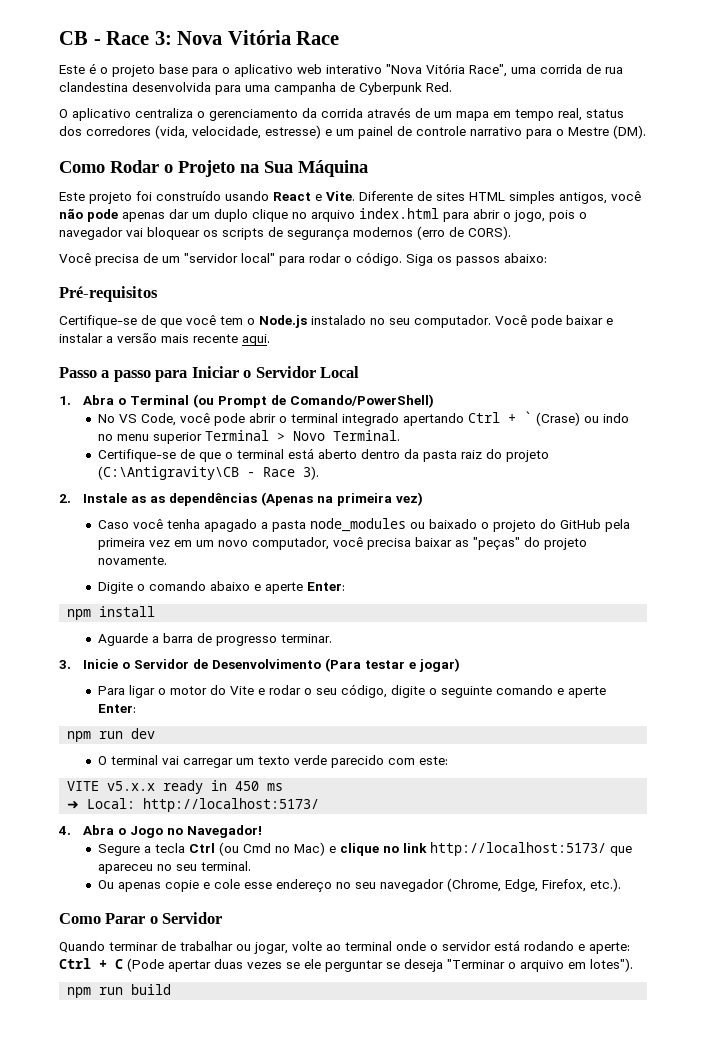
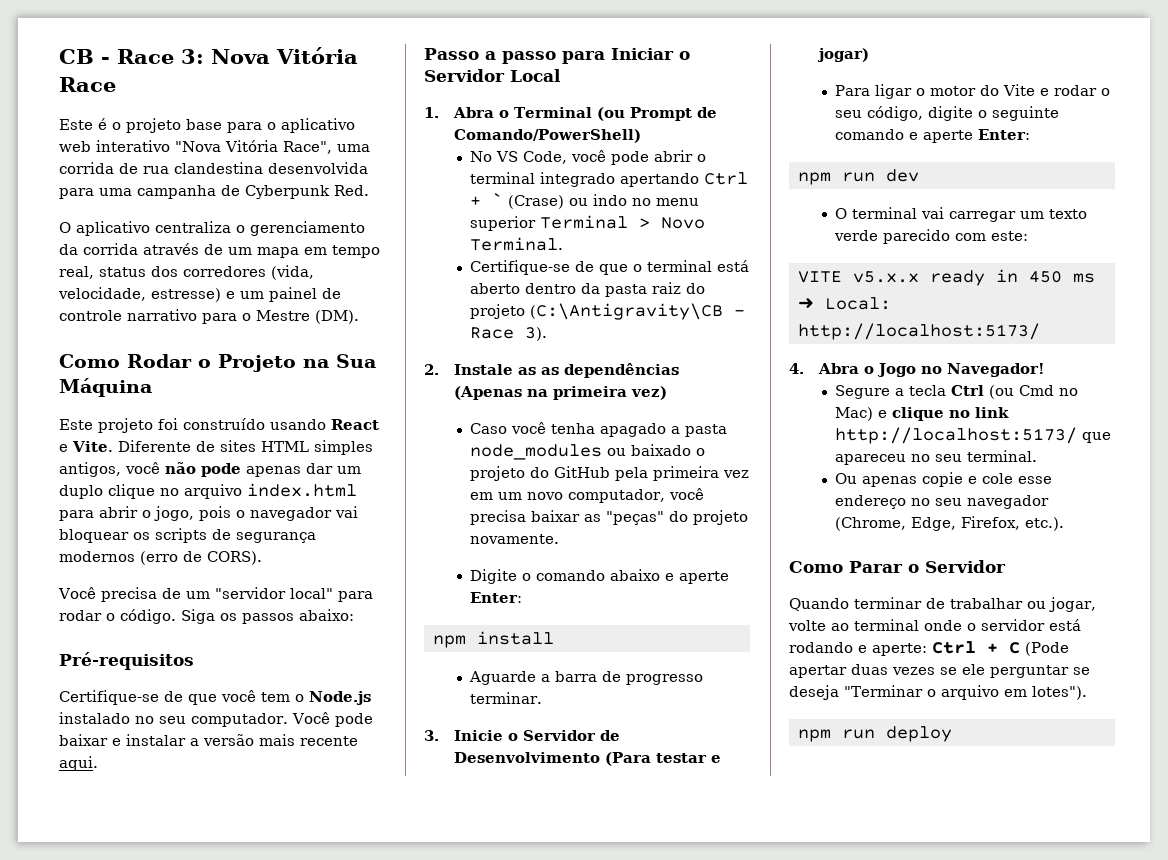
[131,984,172,995] build -> [886,726,952,742] deploy

